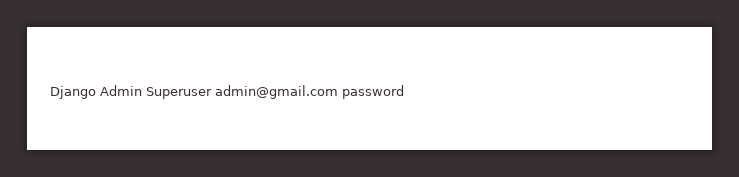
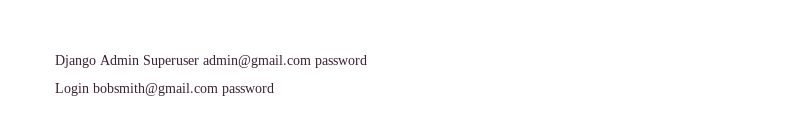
(404, 92) none -> [55,83,274,96] // Login bobsmith@gmail.com password

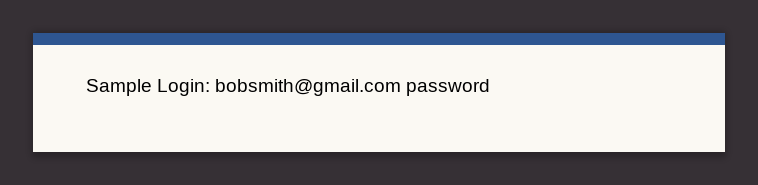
[55,55,367,68] [55,83,89,96] Django Admin Superuser admin@gmail.com password // Login -> [86,79,211,96] Sample Login:

